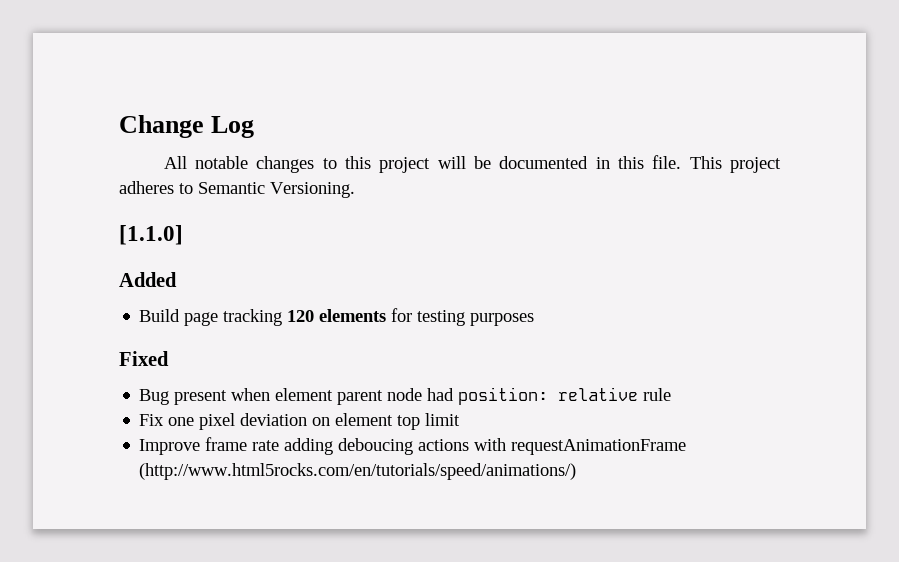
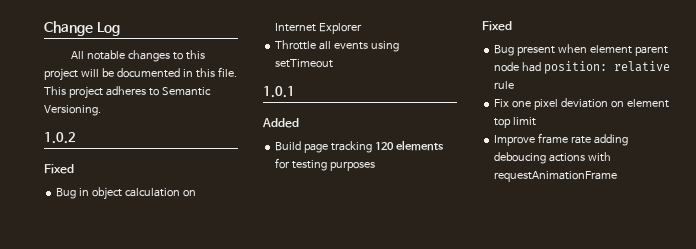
[119,225,183,245] [1.1.0] -> [44,132,76,144] [44,164,74,174] [56,187,196,200] [275,23,363,34] [275,40,400,52] [275,59,334,68] [263,86,295,98] 1.0.2 // Fixed // Bug in object calculation on Internet Explorer // Throttle all events using setTimeout // 1.0.1
[139,463,577,480] (http://www.html5rocks.com/en/tutorials/speed/animations/) -> (618, 176) none

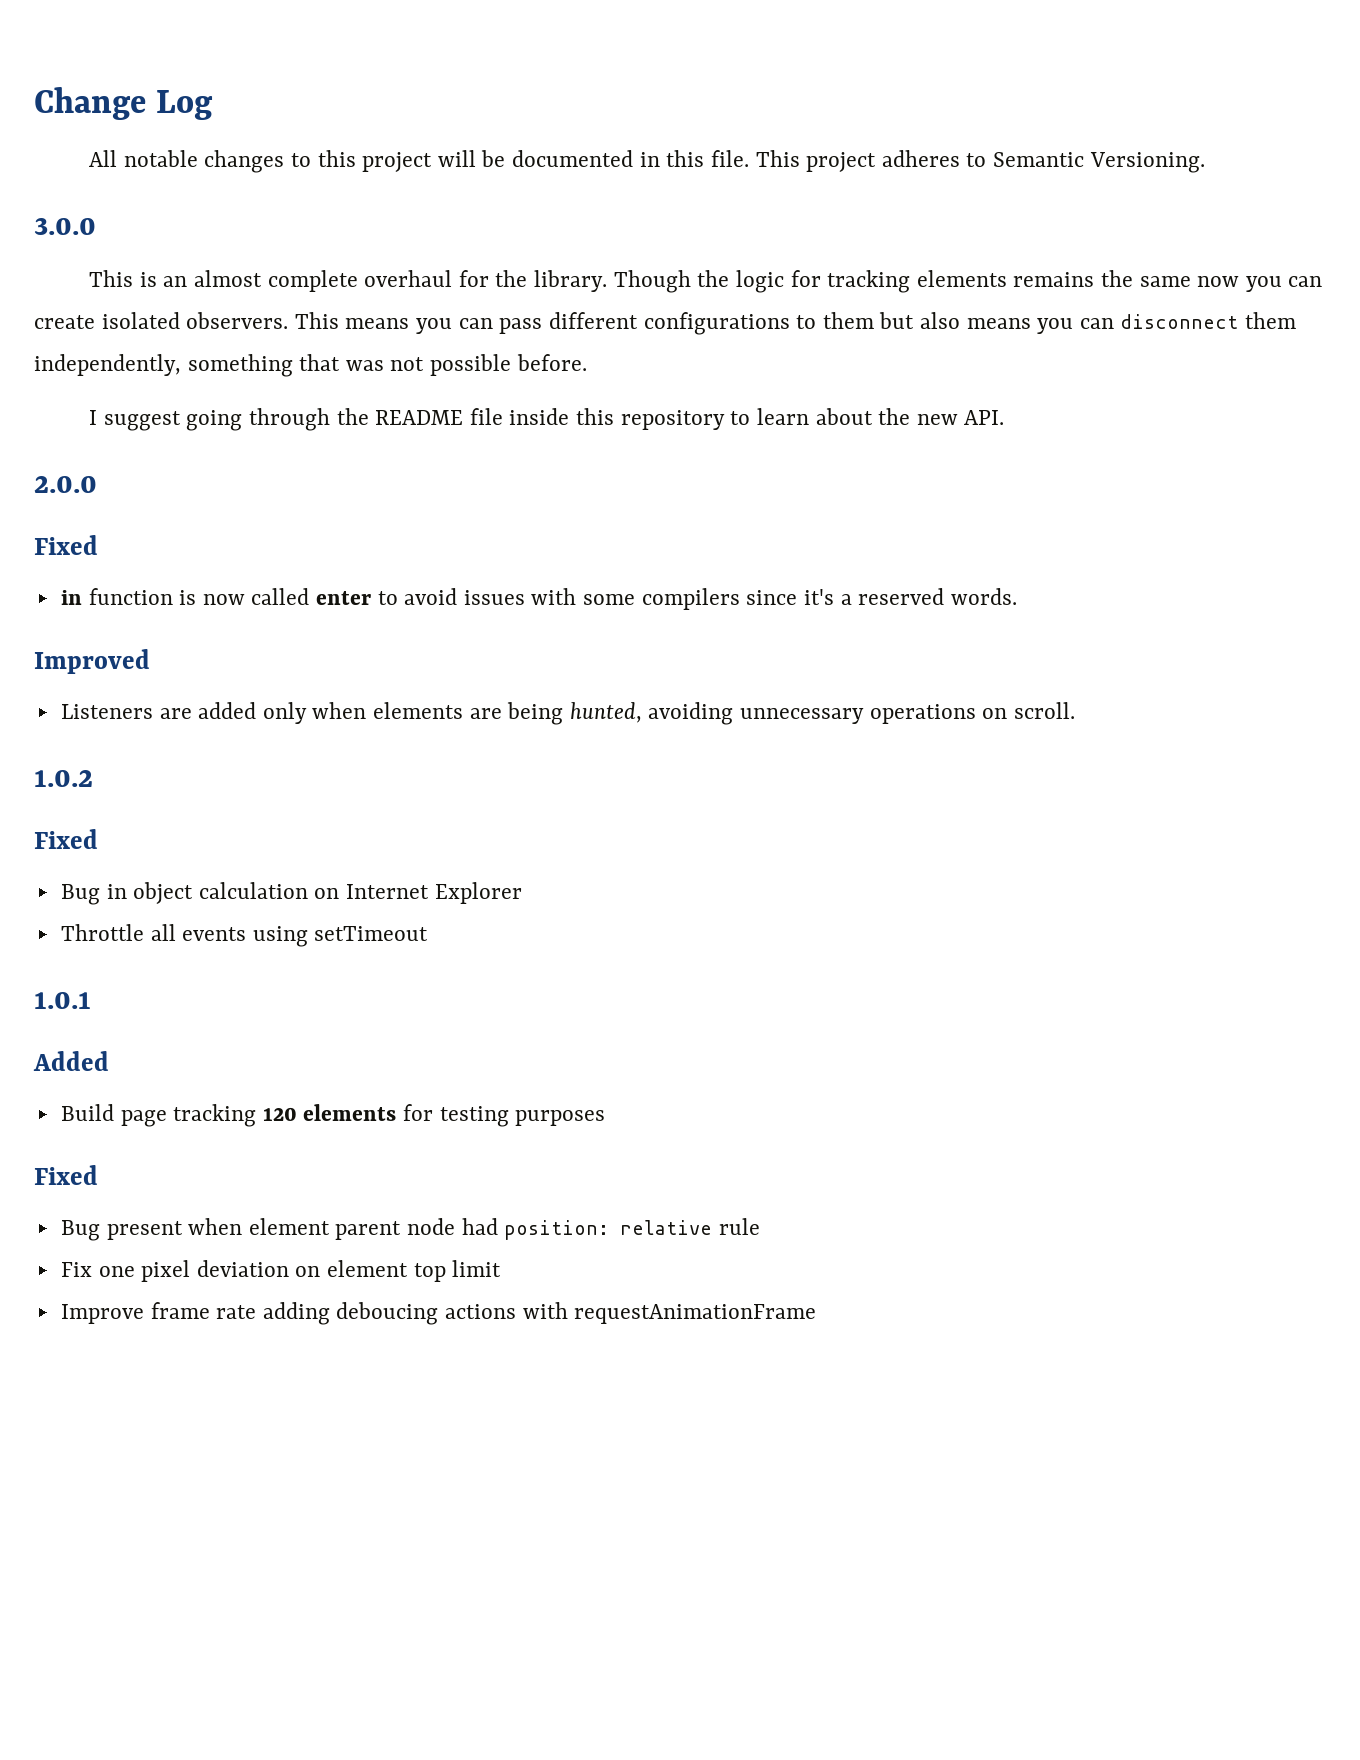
(101, 110) none -> [34,218,96,235] [89,270,1323,293] [34,312,1297,335] [34,354,587,377] [89,408,1005,431] [34,476,97,493] [34,535,98,555] [60,588,1017,610] [34,649,150,674] [60,702,1075,725] // 3.0.0 // This is an almost complete overhaul for the library. Though the logic for tracking elements remains the same now you can create isolated observers. This means you can pass different configurations to them but also means you can disconnect them independently, something that was not possible before. // I suggest going through the README file inside this repository to learn about the new API. // 2.0.0 // Fixed // in function is now called enter to avoid issues with some compilers since it's a reserved words. // Improved // Listeners are added only when elements are being hunted, avoiding unnecessary operations on scroll.

